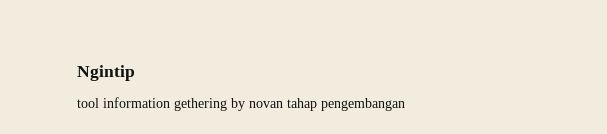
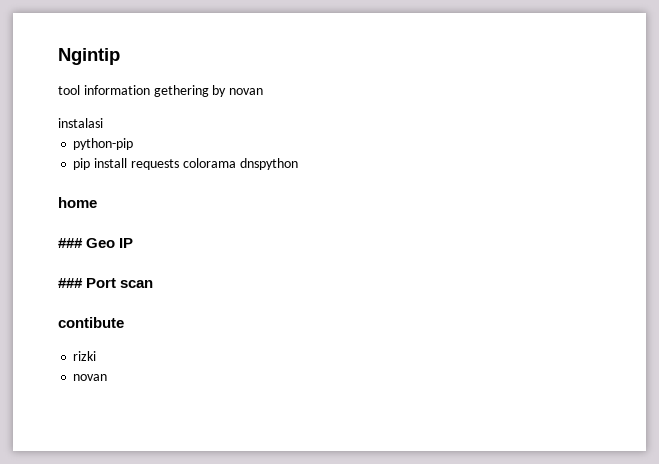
[287,98,405,111] tahap pengembangan -> [58,118,103,128] [73,138,134,150] [73,158,298,170] [58,197,97,208] [58,238,134,248] [58,278,154,288] [58,317,124,328] [73,351,97,361] [73,374,108,381] // instalasi // python-pip // pip install requests colorama dnspython // home // ### Geo IP // ### Port scan // contibute // rizki // novan

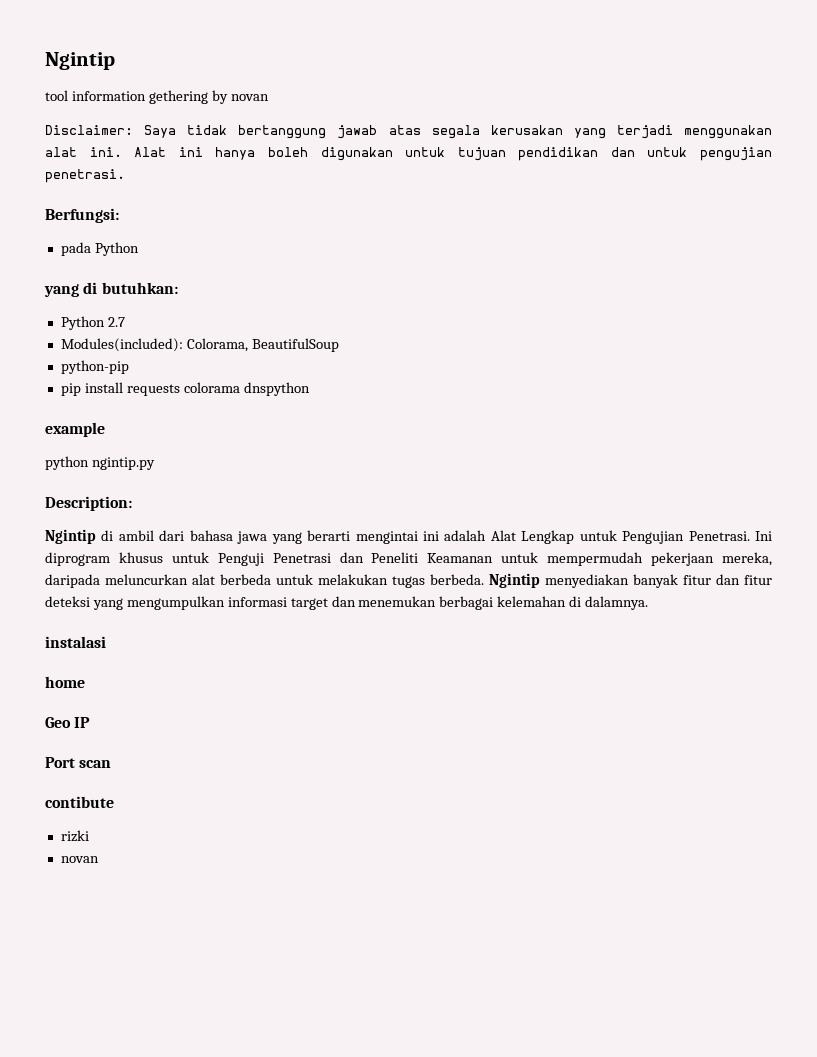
[58,118,103,128] instalasi -> [45,125,773,139] [45,147,773,161] [45,169,125,183] [45,208,119,223] [60,242,139,256] [44,282,178,297] [60,316,125,330] [60,338,339,352] Disclaimer: Saya tidak bertanggung jawab atas segala kerusakan yang terjadi menggunakan alat ini. Alat ini hanya boleh digunakan untuk tujuan pendidikan dan untuk pengujian penetrasi. // Berfungsi: // pada Python // yang di butuhkan: // Python 2.7 // Modules(included): Colorama, BeautifulSoup
(298, 164) none -> [45,422,105,437] [45,456,155,470] [45,496,132,511] [45,529,772,544] [45,552,772,566] [45,573,772,588] [45,596,649,610] [45,636,106,648] // example // python ngintip.py // Description: // Ngintip di ambil dari bahasa jawa yang berarti mengintai ini adalah Alat Lengkap untuk Pengujian Penetrasi. Ini diprogram khusus untuk Penguji Penetrasi dan Peneliti Keamanan untuk mempermudah pekerjaan mereka, daripada meluncurkan alat berbeda untuk melakukan tugas berbeda. Ngintip menyediakan banyak fitur dan fitur deteksi yang mengumpulkan informasi target dan menemukan berbagai kelemahan di dalamnya. // instalasi
[58,238,83,248] ### -> (85, 682) none
[58,278,83,288] ### -> (91, 722) none

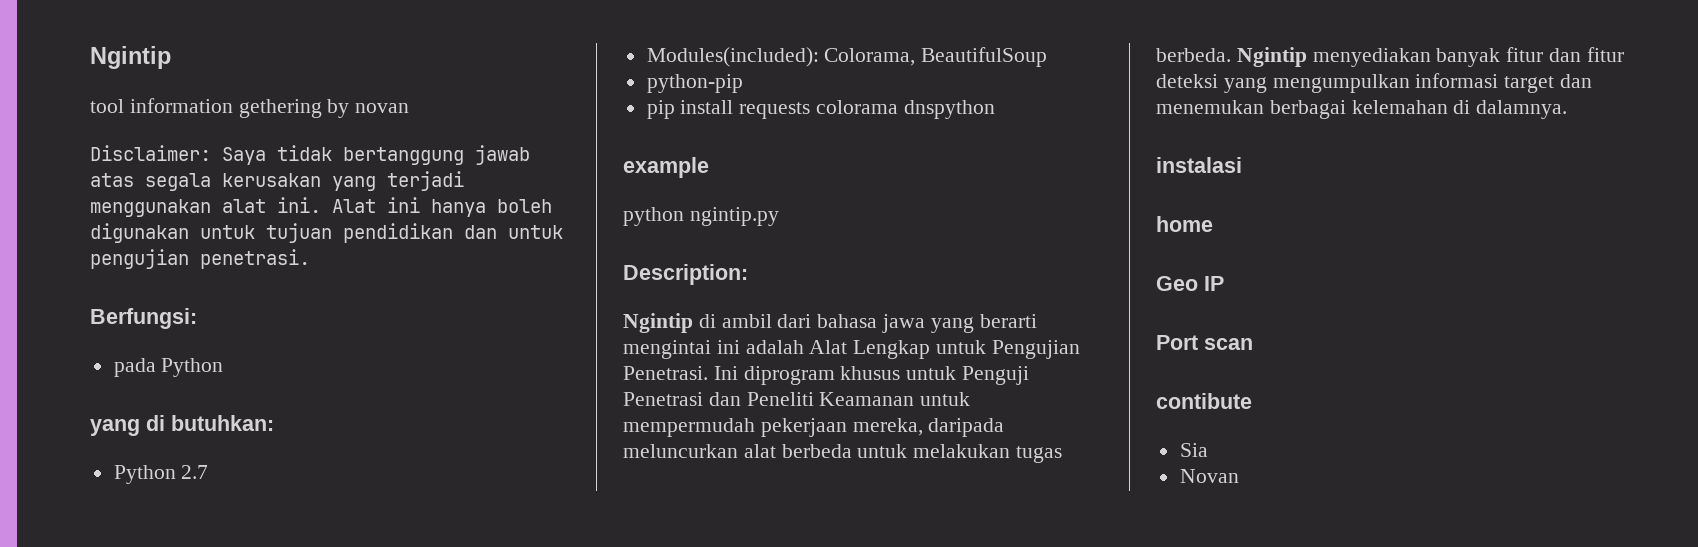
[60,830,89,842] [60,856,99,863] rizki // novan -> [1179,443,1208,457] [1179,469,1239,483] Sia // Novan

